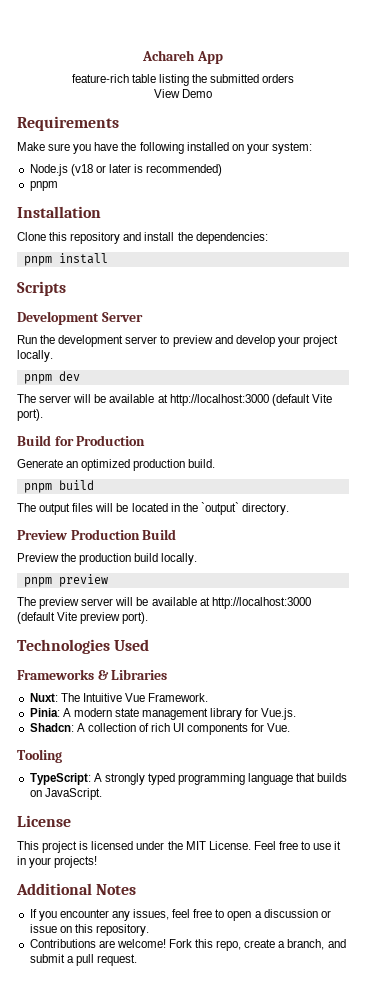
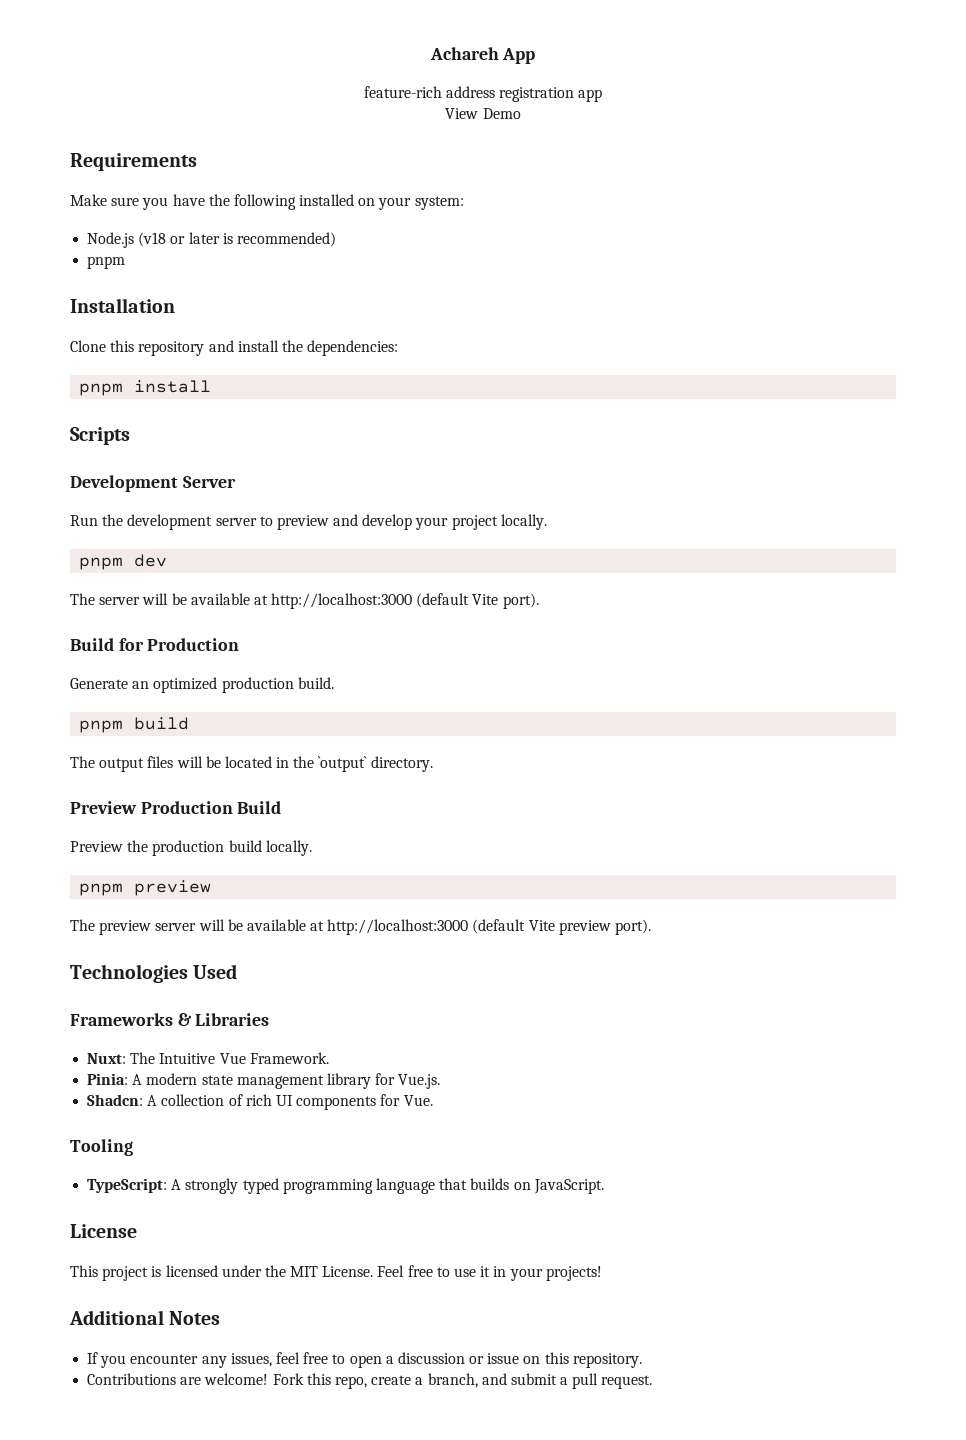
[131,74,295,86] table listing the submitted orders -> [445,86,603,102] address registration app

